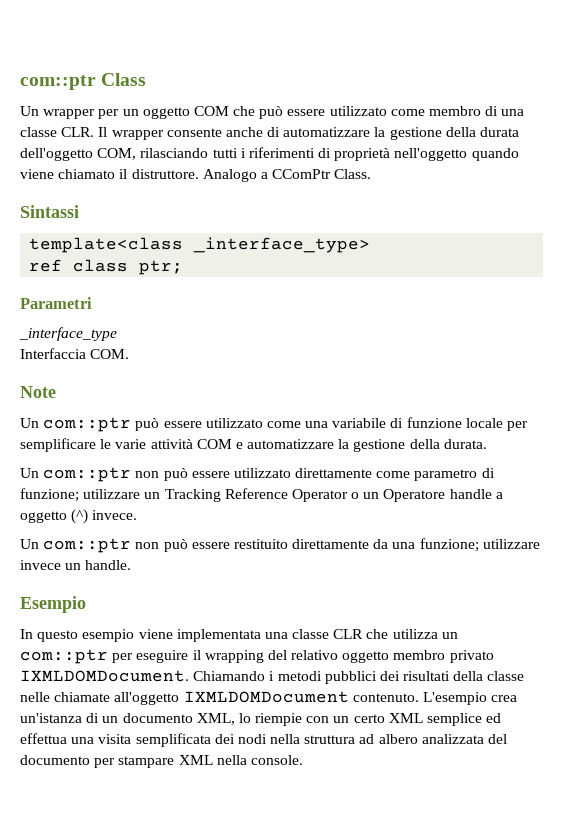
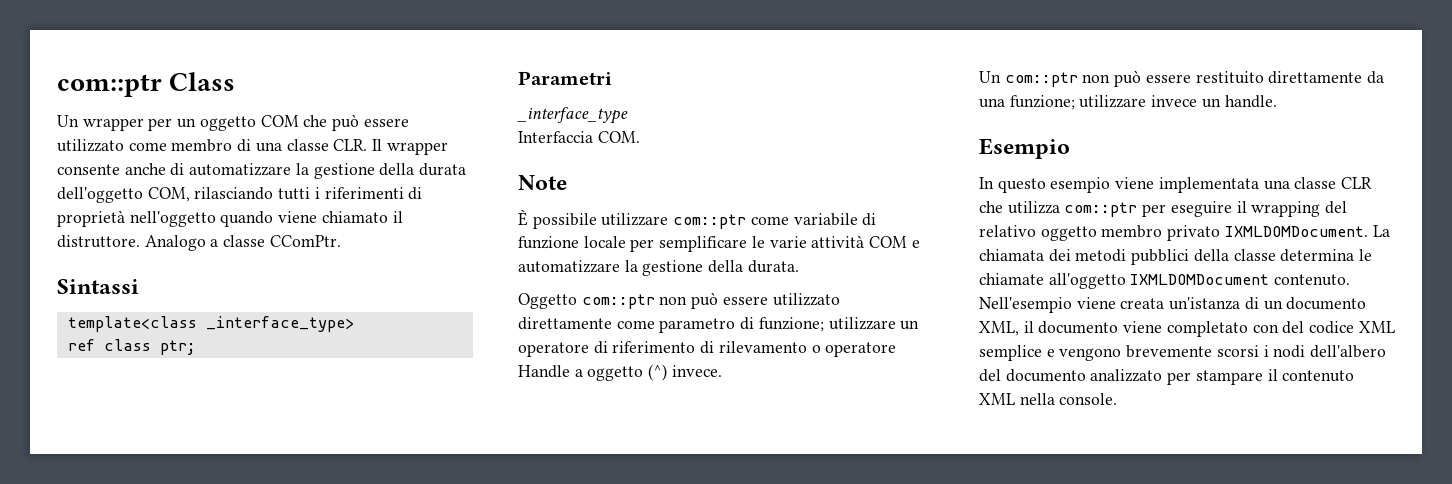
[272,169,372,179] CComPtr Class. -> [223,235,341,247] classe CComPtr.
[20,417,329,432] Un com::ptr può essere utilizzato come una -> [518,209,789,229] È possibile utilizzare com::ptr come
[20,468,39,478] Un -> [518,293,577,309] Oggetto
[164,488,492,502] Tracking Reference Operator o un Operatore handle -> [518,341,897,357] [518,365,570,378] operatore di riferimento di rilevamento o operatore Handle
[441,632,458,639] un -> (1060, 207) none
[193,671,525,684] [20,692,50,702] Chiamando i metodi pubblici dei risultati della classe nelle -> [1372,225,1390,237] [979,249,1373,265] La chiamata dei metodi pubblici della classe determina le
[422,692,518,705] L'esempio crea -> [979,297,1165,313] Nell'esempio viene creata
[238,713,502,726] [20,733,484,747] lo riempie con un certo XML semplice ed effettua una visita semplificata dei nodi nella struttura ad albero analizzata -> [1023,321,1395,337] [979,345,1387,361] il documento viene completato con del codice XML semplice e vengono brevemente scorsi i nodi dell'albero
(90, 760) none -> [1090,369,1163,382] analizzato
(175, 762) none -> [1267,369,1355,382] il contenuto

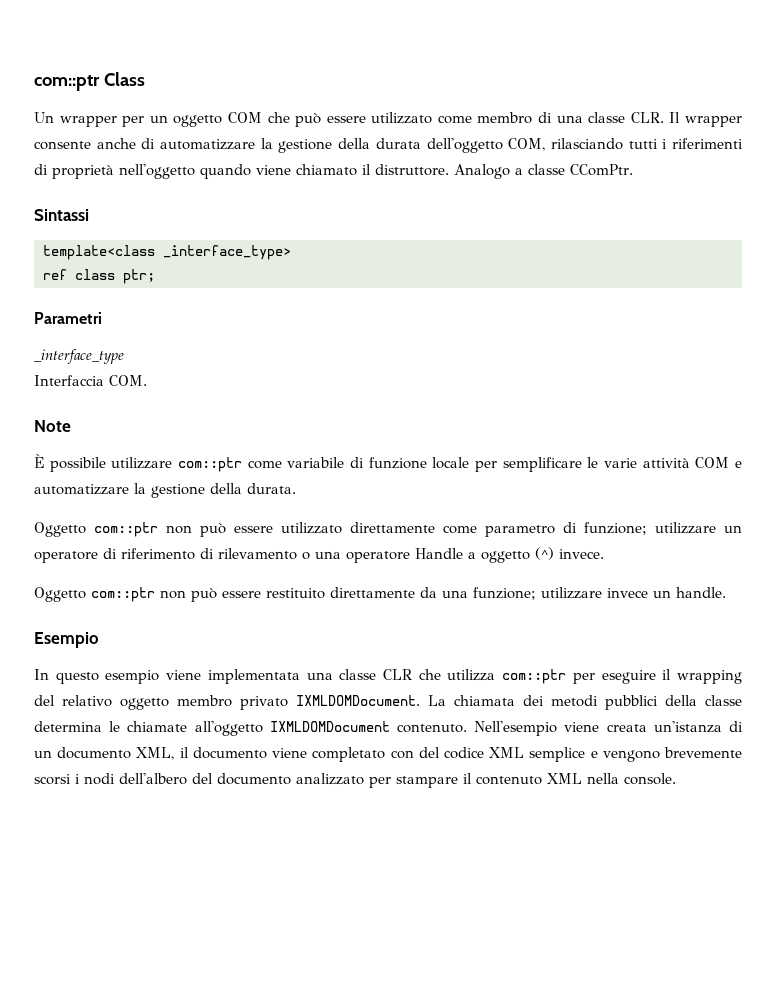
(821, 349) none -> [315,551,341,559] una
[979,71,1001,83] Un -> [34,587,86,602] Oggetto

